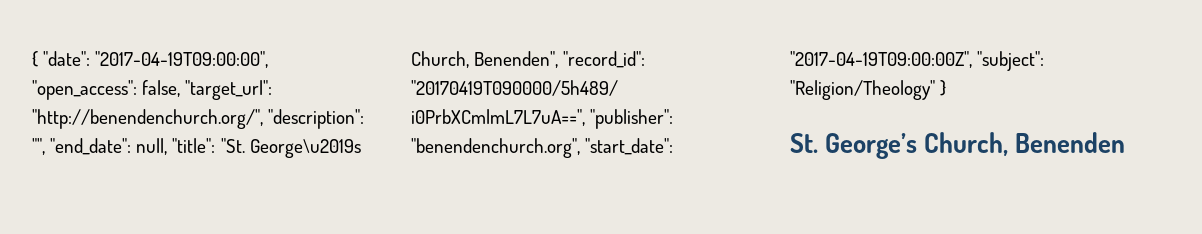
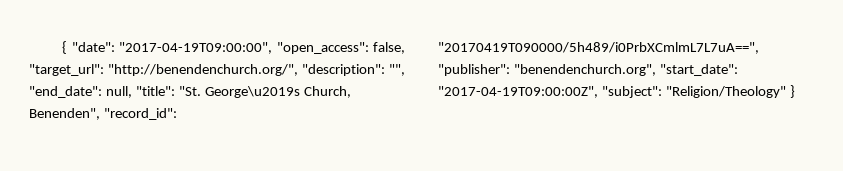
[790,132,1126,159] // St. George’s Church, Benenden -> (795, 91) none

